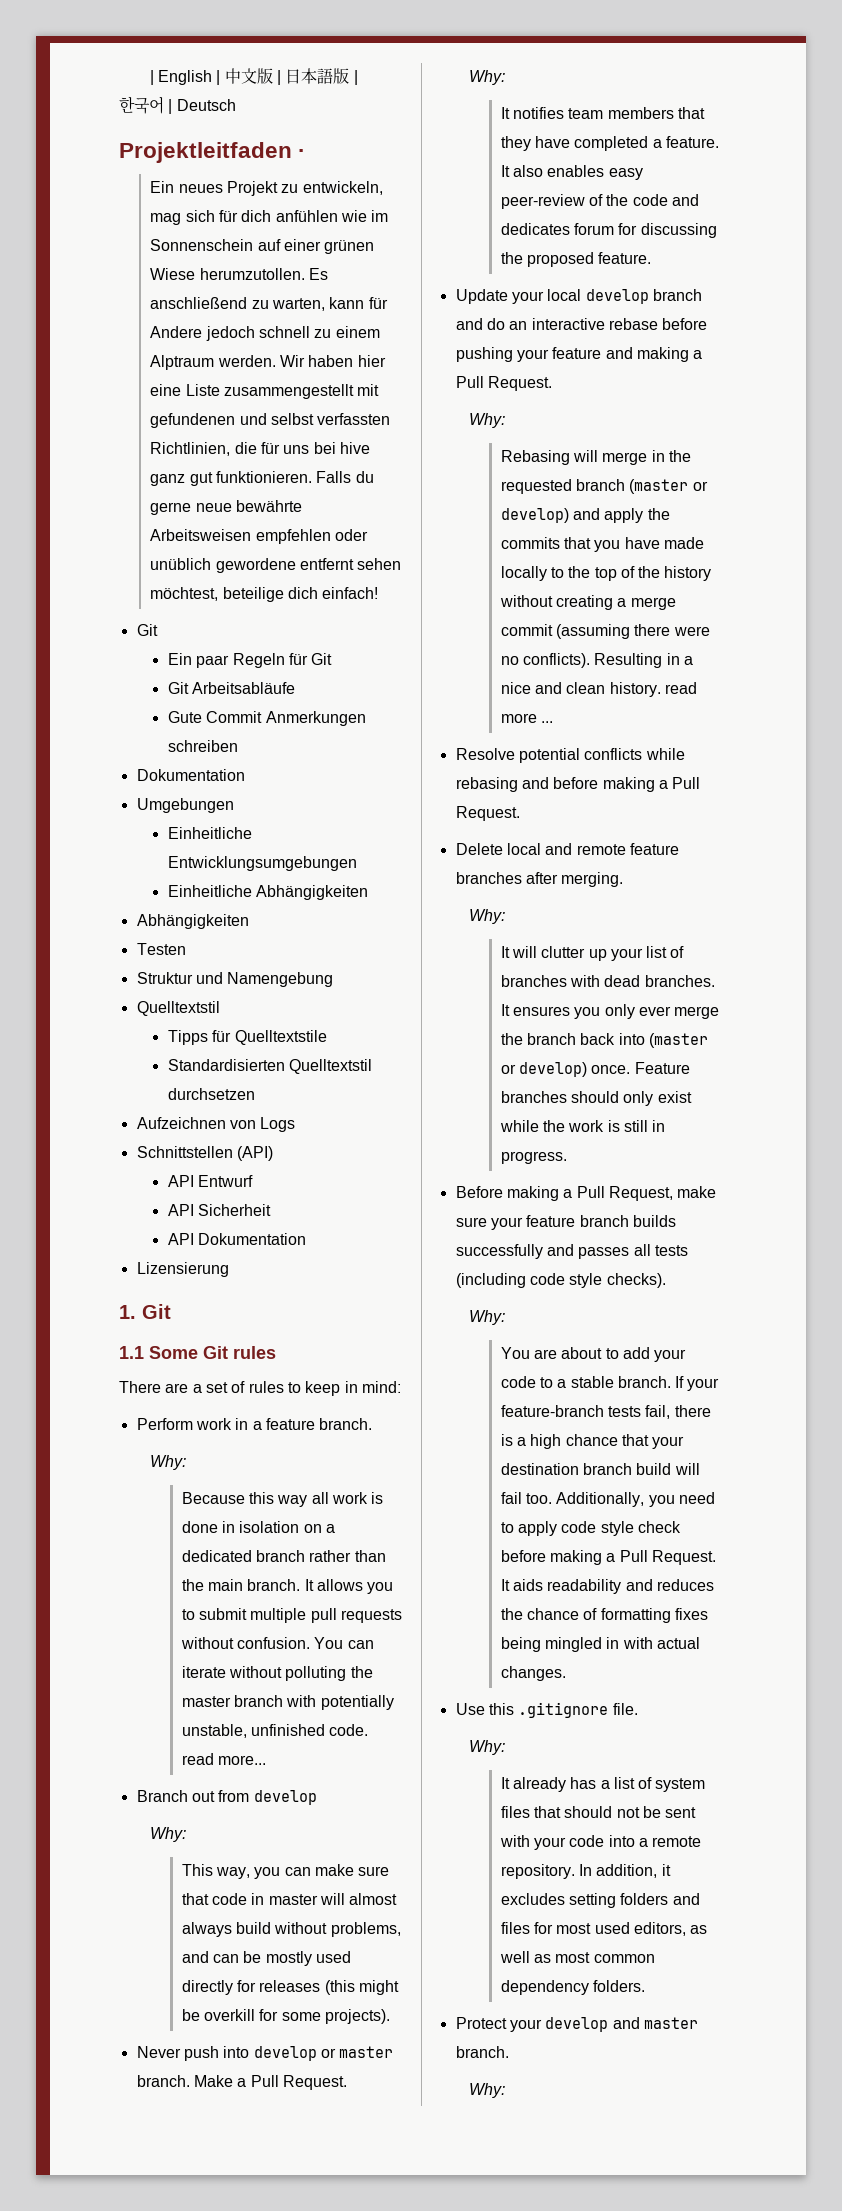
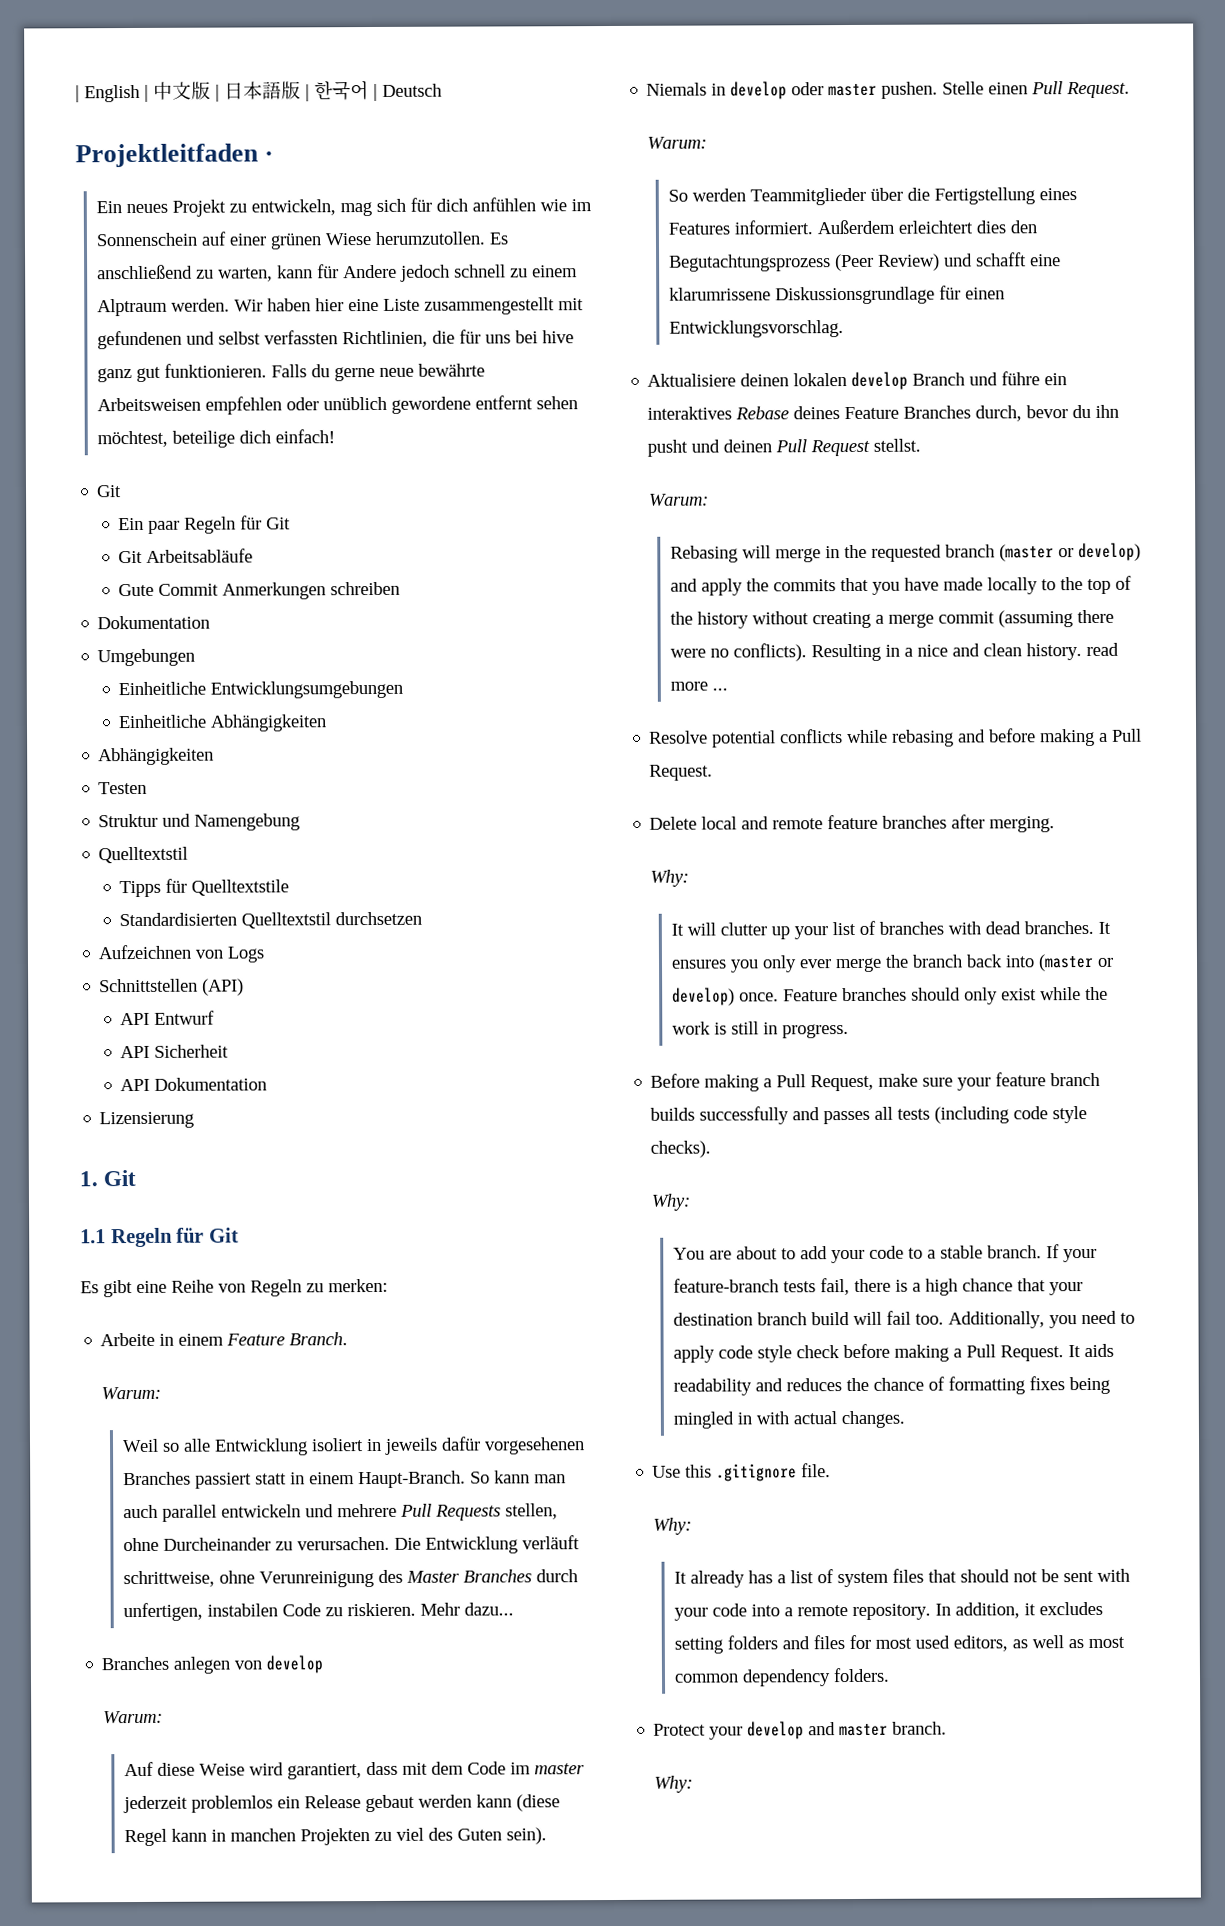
[149,1346,276,1359] [119,1381,401,1396] [136,1418,373,1430] [150,1455,187,1470] [181,1492,384,1507] [181,1521,335,1533] [181,1550,386,1562] [181,1579,394,1594] [181,1608,402,1623] [180,1637,374,1649] [181,1666,373,1681] [181,1695,394,1710] [181,1724,369,1738] [181,1753,266,1765] [136,1790,317,1805] [150,1827,187,1842] [181,1864,390,1879] [181,1893,398,1905] [181,1922,401,1937] [181,1951,351,1966] [181,1980,399,1995] [181,2009,390,2024] [136,2046,394,2061] [136,2075,347,2090] [469,70,506,85] [500,107,705,119] [500,136,719,151] [500,165,643,180] [500,194,699,209] [500,223,717,238] [500,252,652,267] [455,289,702,304] [455,318,708,330] [455,347,703,362] [455,376,552,391] [469,413,506,428] Some Git rules // There are a set of rules to keep in mind: // Perform work in a feature branch. // Why: // Because this way all work is done in isolation on a dedicated branch rather than the main branch. It allows you to submit multiple pull requests without confusion. You can iterate without polluting the master branch with potentially unstable, unfinished code. read more... // Branch out from develop // Why: // This way, you can make sure that code in master will almost always build without problems, and can be mostly used directly for releases (this might be overkill for some projects). // Never push into develop or master branch. Make a Pull Request. // Why: // It notifies team members that they have completed a feature. It also enables easy peer-review of the code and dedicates forum for discussing the proposed feature. // Update your local develop branch and do an interactive rebase before pushing your feature and making a Pull Request. // Why: -> [110,1227,239,1248] [80,1278,388,1298] [100,1332,349,1347] [101,1386,162,1400] [122,1436,586,1456] [123,1470,567,1489] [123,1503,559,1522] [123,1535,581,1554] [123,1569,579,1588] [123,1602,515,1622] [101,1655,324,1674] [103,1710,164,1724] [124,1761,586,1780] [123,1794,561,1814] [124,1827,548,1847] [646,81,1131,100] [647,136,708,149] [668,187,1078,206] [668,219,1038,235] [669,252,1062,272] [669,285,1006,305] [669,320,845,338] [647,371,1068,390] [647,404,1120,422] [647,438,922,457] [649,493,710,506] Regeln für Git // Es gibt eine Reihe von Regeln zu merken: // Arbeite in einem Feature Branch. // Warum: // Weil so alle Entwicklung isoliert in jeweils dafür vorgesehenen Branches passiert statt in einem Haupt-Branch. So kann man auch parallel entwickeln und mehrere Pull Requests stellen, ohne Durcheinander zu verursachen. Die Entwicklung verläuft schrittweise, ohne Verunreinigung des Master Branches durch unfertigen, instabilen Code zu riskieren. Mehr dazu... // Branches anlegen von develop // Warum: // Auf diese Weise wird garantiert, dass mit dem Code im master jederzeit problemlos ein Release gebaut werden kann (diese Regel kann in manchen Projekten zu viel des Guten sein). // Niemals in develop oder master pushen. Stelle einen Pull Request. // Warum: // So werden Teammitglieder über die Fertigstellung eines Features informiert. Außerdem erleichtert dies den Begutachtungsprozess (Peer Review) und schafft eine klarumrissene Diskussionsgrundlage für einen Entwicklungsvorschlag. // Aktualisiere deinen lokalen develop Branch und führe ein interaktives Rebase deines Feature Branches durch, bevor du ihn pusht und deinen Pull Request stellst. // Warum:

